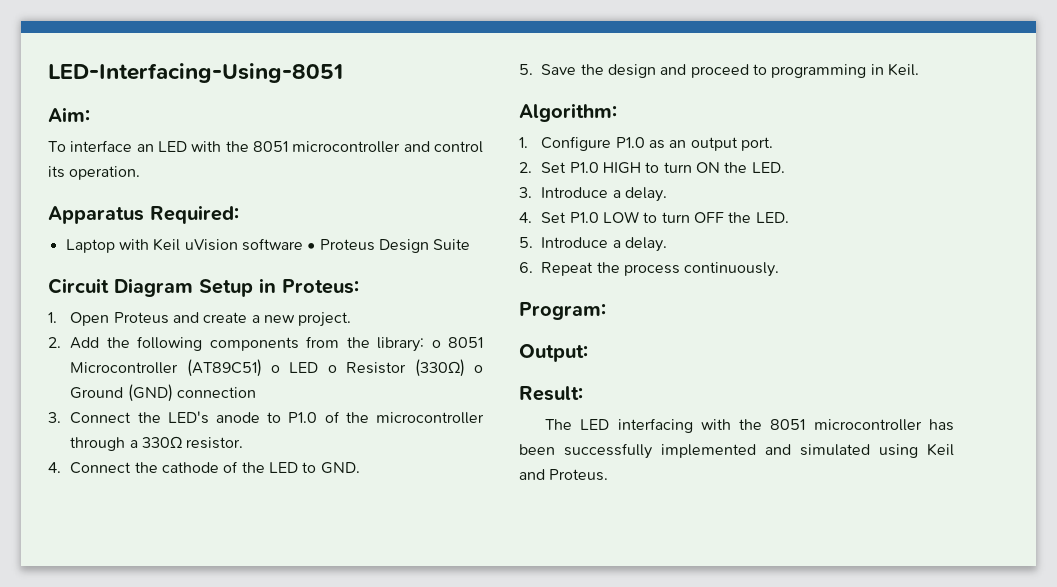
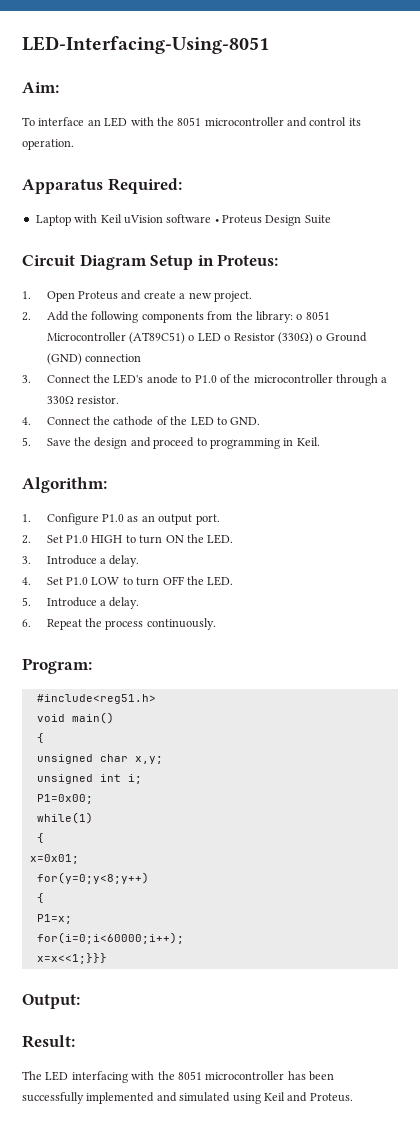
(606, 311) none -> [36,694,156,704] [36,712,114,724] [36,733,44,743] [36,754,163,764] [36,774,142,784] [36,794,93,804] [36,812,93,824] [36,833,44,843] [29,854,79,864] [36,872,149,884] [36,893,44,903] [36,914,72,924] [36,932,184,944] [36,953,107,964] // #include<reg51.h> // void main() // { // unsigned char x,y; // unsigned int i; // P1=0x00; // while(1) // { // x=0x01; // for(y=0;y<8;y++) // { // P1=x; // for(i=0;i<60000;i++); // x=x<<1;}}}

